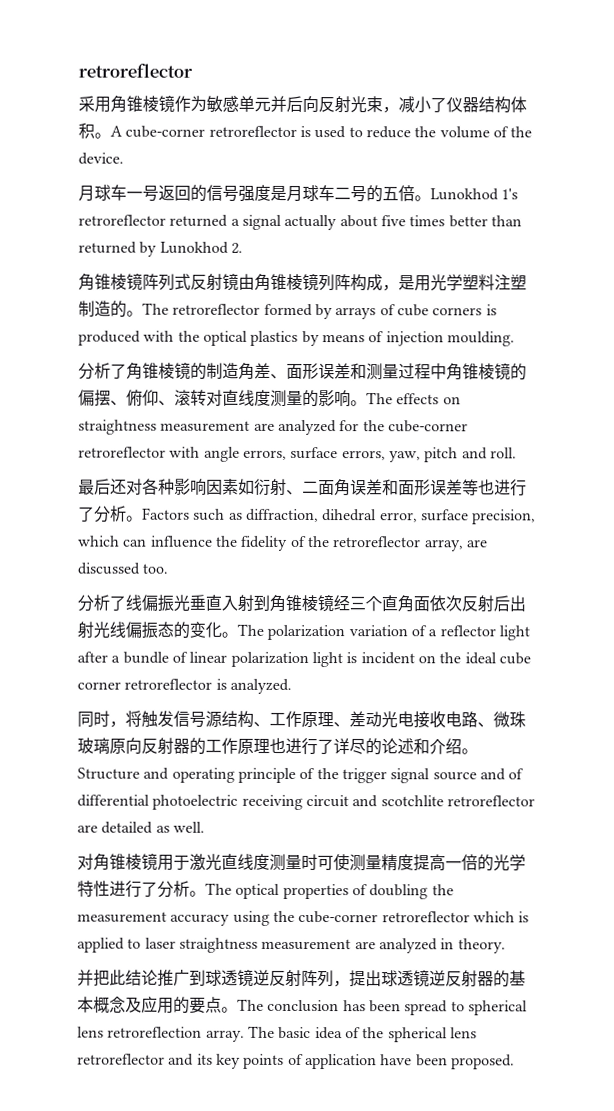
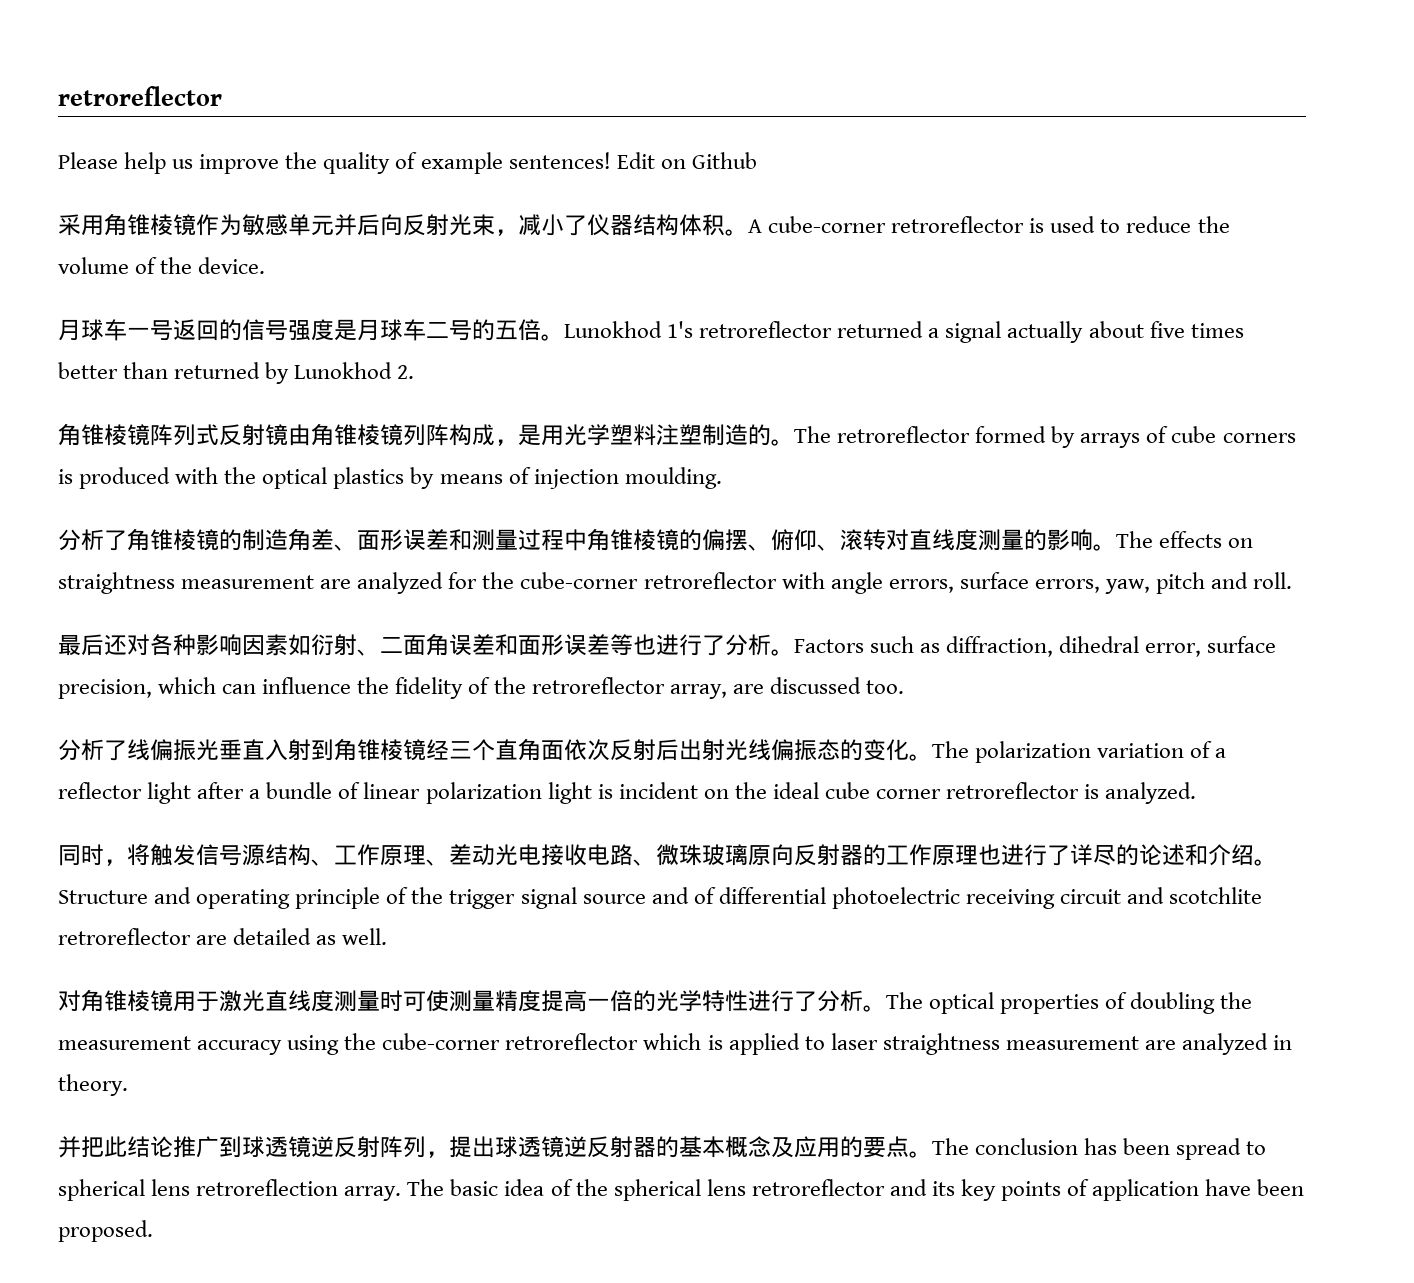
[78,63,193,78] retroreflector -> [58,86,222,106] [58,152,757,174] retroreflector // Please help us improve the quality of example sentences! Edit on Github

